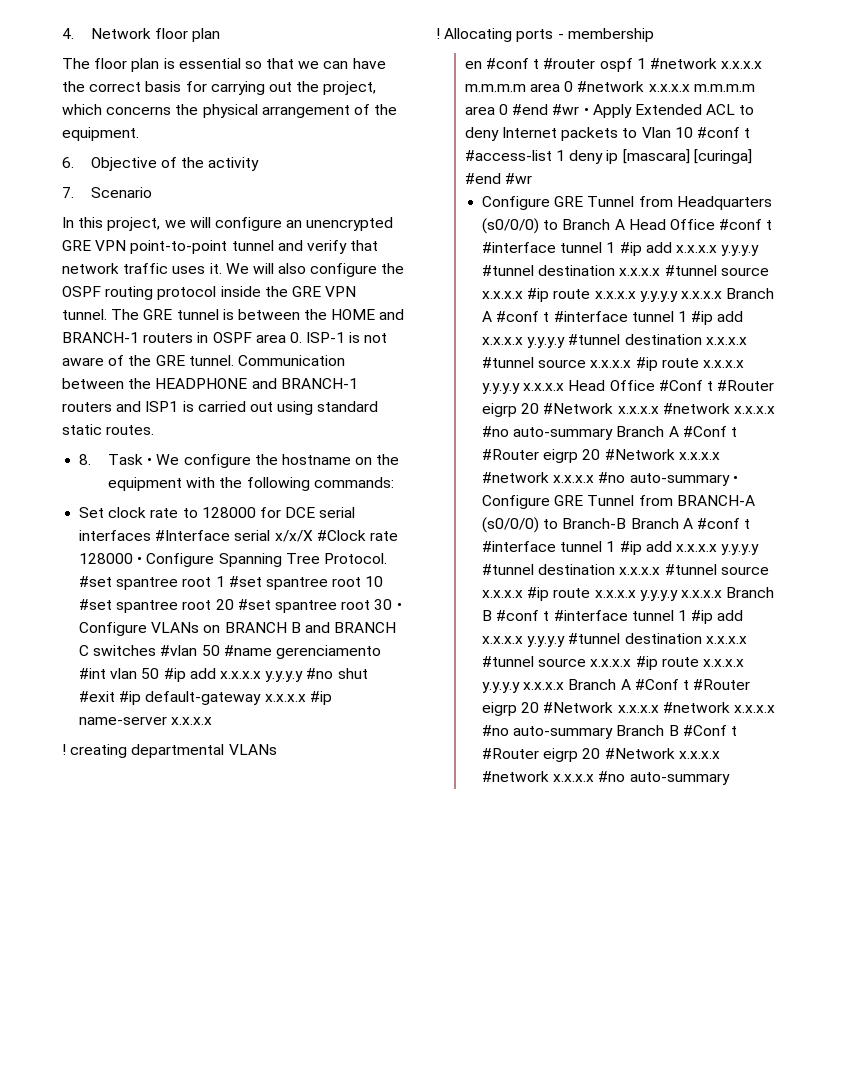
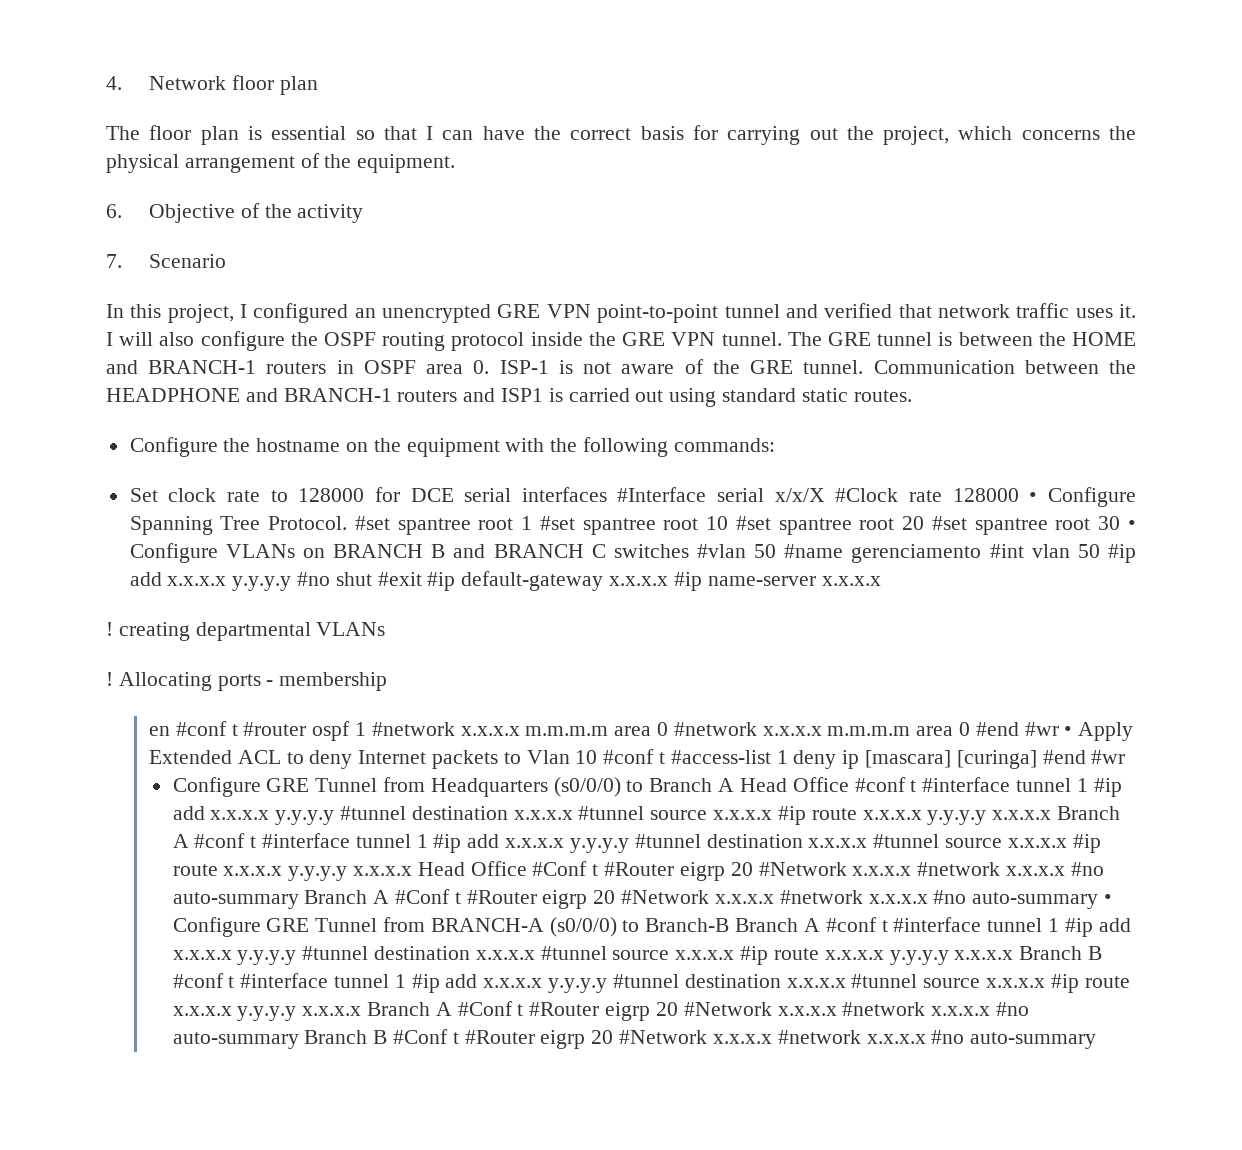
[298,61,320,69] we -> [426,126,434,140] I
[164,217,282,231] we will configure -> [240,303,349,323] I configured
[306,240,347,254] verify -> [824,303,893,318] verified
[225,263,249,274] We -> [106,332,113,346] I
[79,454,251,468] 8. Task • We configure -> [129,437,218,457] Configure

